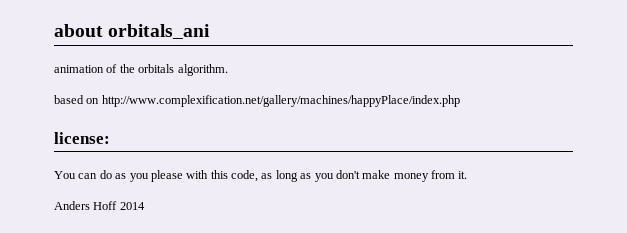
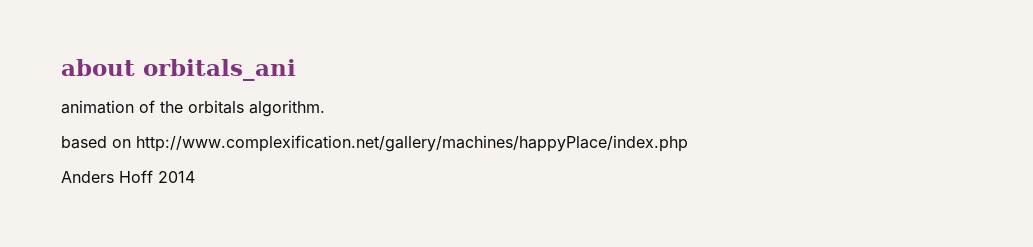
[54,132,110,144] [54,170,468,182] // license: // You can do as you please with this code, as long as you don't make money from it. -> (688, 143) none

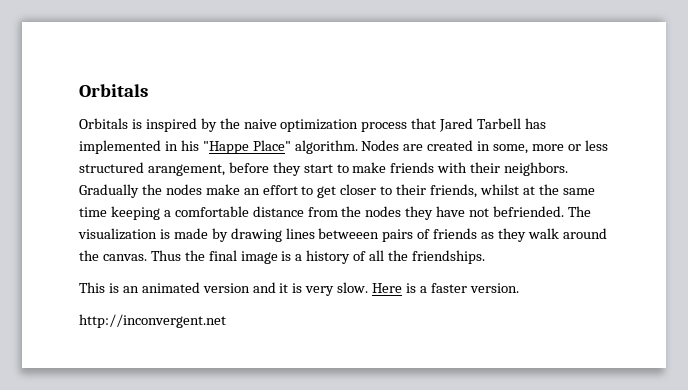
[61,59,296,81] [61,100,325,117] [61,135,688,152] [61,170,195,183] about orbitals_ani // animation of the orbitals algorithm. // based on http://www.complexification.net/gallery/machines/happyPlace/index.php // Anders Hoff 2014 -> [79,84,148,97] [79,118,547,132] [79,140,608,154] [79,162,569,176] [79,184,595,198] [79,206,591,220] [78,228,607,242] [79,250,485,264] [79,282,519,296] [79,314,226,328] Orbitals // Orbitals is inspired by the naive optimization process that Jared Tarbell has implemented in his "Happe Place" algorithm. Nodes are created in some, more or less structured arangement, before they start to make friends with their neighbors. Gradually the nodes make an effort to get closer to their friends, whilst at the same time keeping a comfortable distance from the nodes they have not befriended. The visualization is made by drawing lines betweeen pairs of friends as they walk around the canvas. Thus the final image is a history of all the friendships. // This is an animated version and it is very slow. Here is a faster version. // http://inconvergent.net

